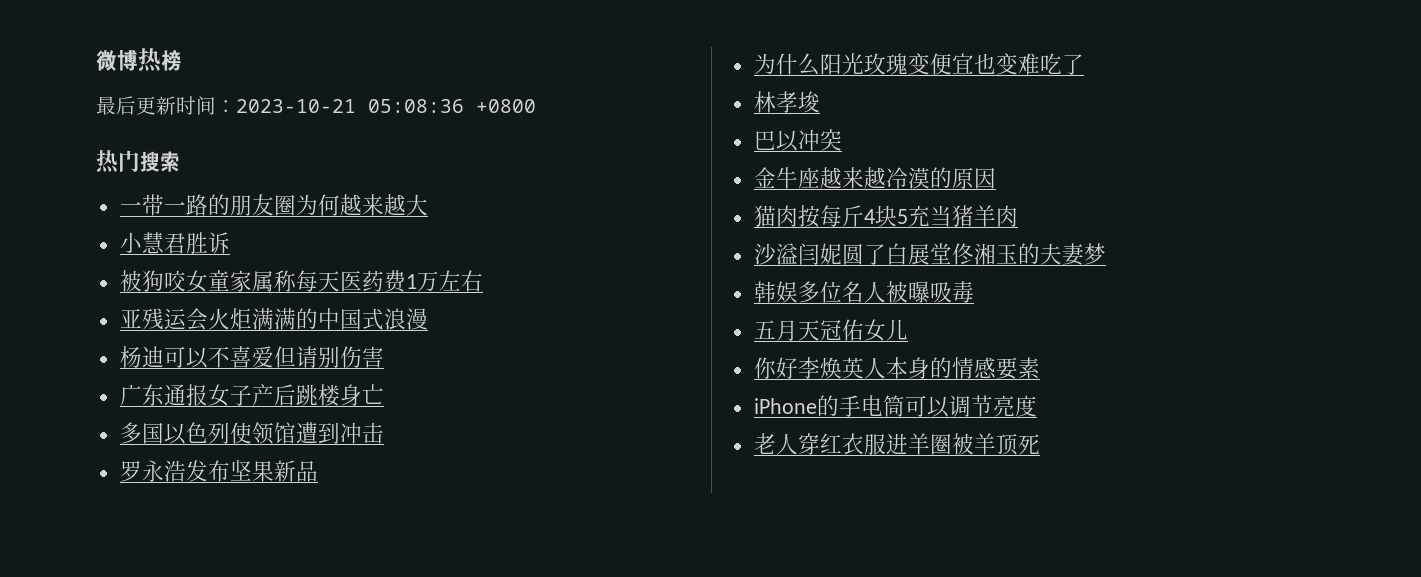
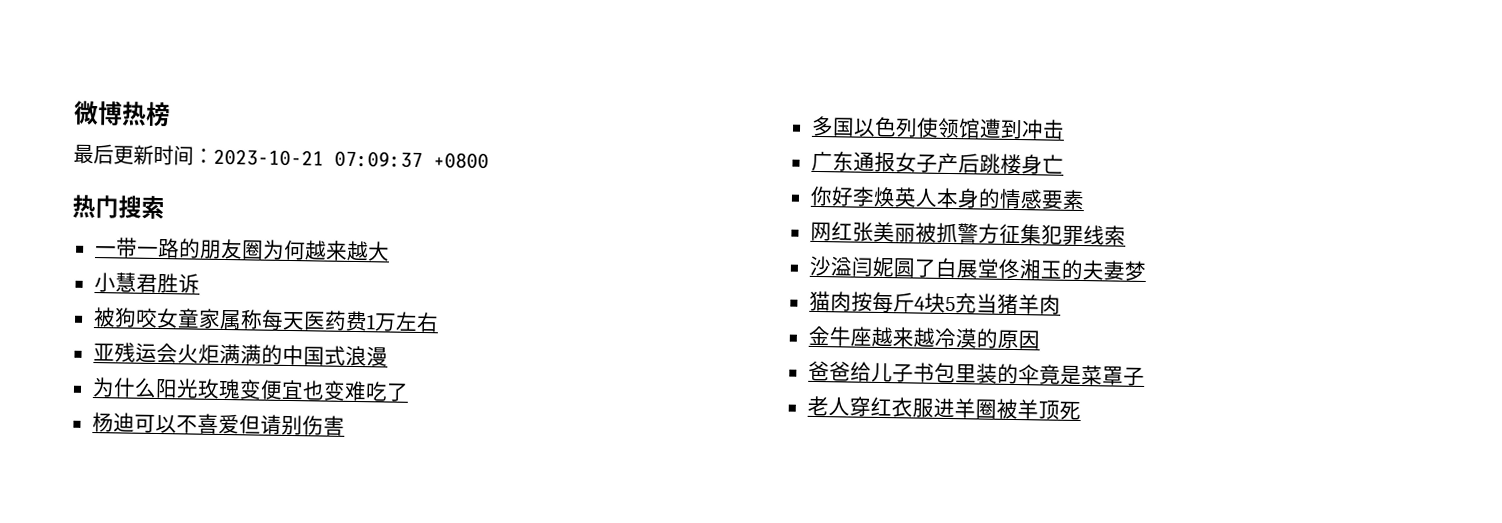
[368,99,464,113] 05:08:36 -> [334,150,423,168] 07:09:37
[119,346,384,369] [119,384,384,407] [119,422,384,445] [119,460,318,482] // 杨迪可以不喜爱但请别伤害 // 广东通报女子产后跳楼身亡 // 多国以色列使领馆遭到冲击 // 罗永浩发布坚果新品 -> (388, 356) none
[753,91,820,113] [753,129,842,152] [753,167,996,189] [753,205,1018,228] 林孝埈 // 巴以冲突 // 金牛座越来越冷漠的原因 // 猫肉按每斤4块5充当猪羊肉 -> [91,412,345,436] [810,115,1065,140] [810,150,1064,175] [809,185,1085,211] [809,221,1126,246] 杨迪可以不喜爱但请别伤害 // 多国以色列使领馆遭到冲击 // 广东通报女子产后跳楼身亡 // 你好李焕英人本身的情感要素 // 网红张美丽被抓警方征集犯罪线索
[753,281,974,303] [753,319,908,342] [753,357,1040,380] [753,395,1037,418] 韩娱多位名人被曝吸毒 // 五月天冠佑女儿 // 你好李焕英人本身的情感要素 // iPhone的手电筒可以调节亮度 -> [808,290,1061,315] [807,325,1040,350] [807,360,1145,386] 猫肉按每斤4块5充当猪羊肉 // 金牛座越来越冷漠的原因 // 爸爸给儿子书包里装的伞竟是菜罩子

